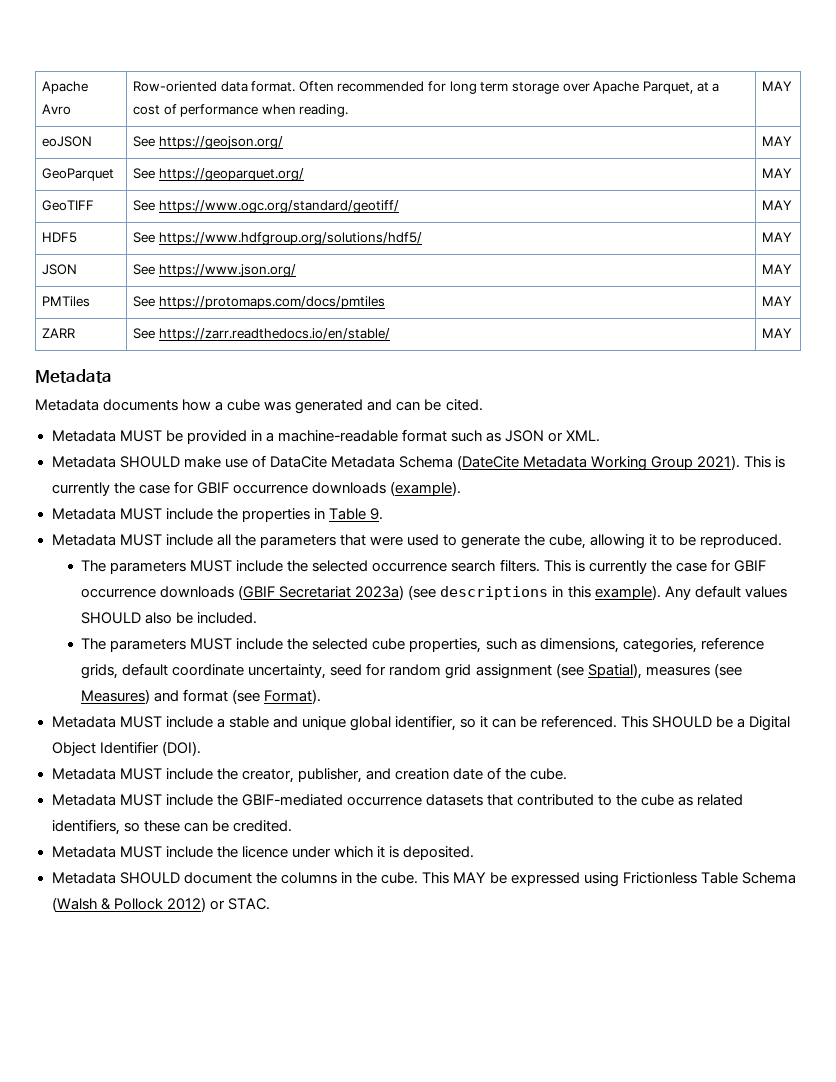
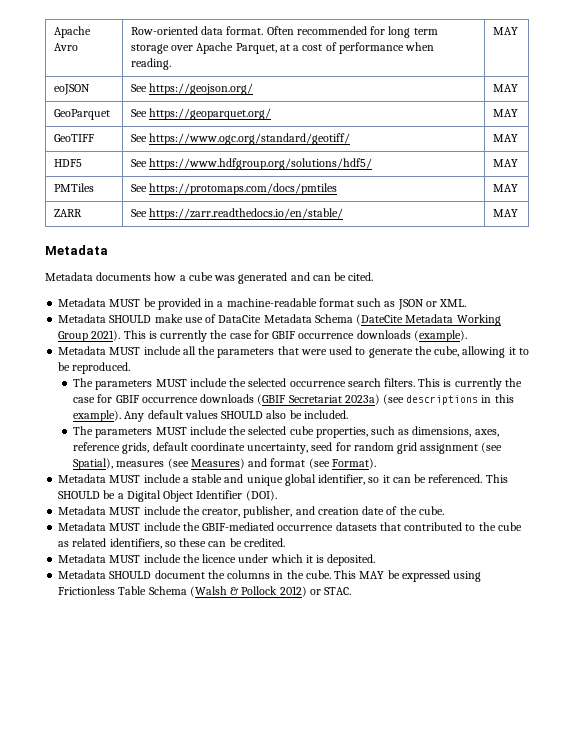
[41,264,77,275] [132,264,296,277] [761,264,792,274] // JSON | See https://www.json.org/ | MAY -> (518, 163) none
[51,508,383,522] // Metadata MUST include the properties in Table 9. -> (467, 336) none
[622,638,697,653] categories, -> [474,429,499,437] axes,

